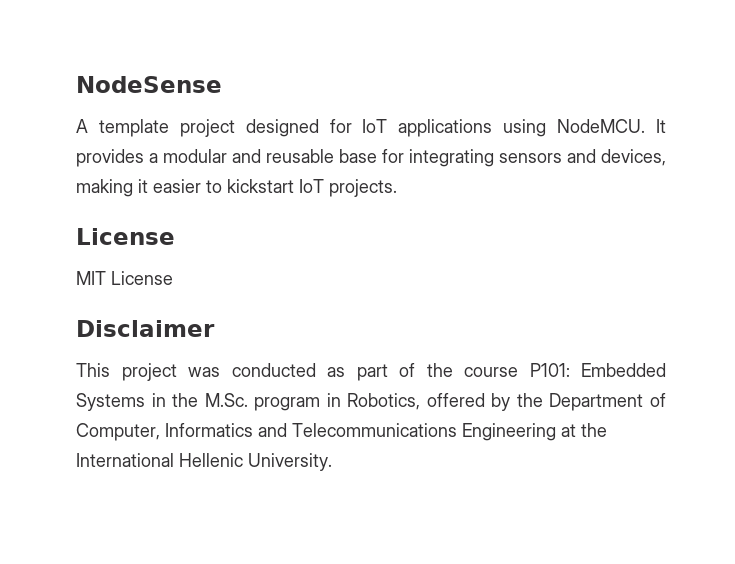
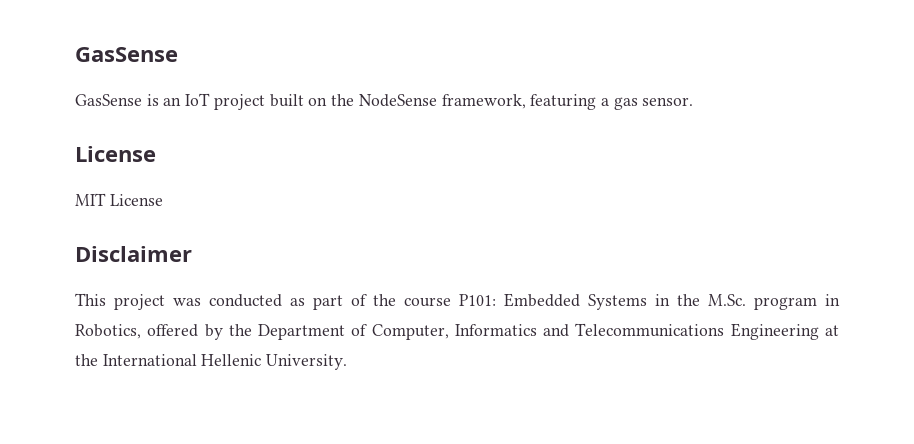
[76,76,222,93] [76,119,667,137] [76,149,666,167] [76,179,397,197] NodeSense // A template project designed for IoT applications using NodeMCU. It provides a modular and reusable base for integrating sensors and devices, making it easier to kickstart IoT projects. -> [75,47,178,62] [75,93,694,110] GasSense // GasSense is an IoT project built on the NodeSense framework, featuring a gas sensor.

